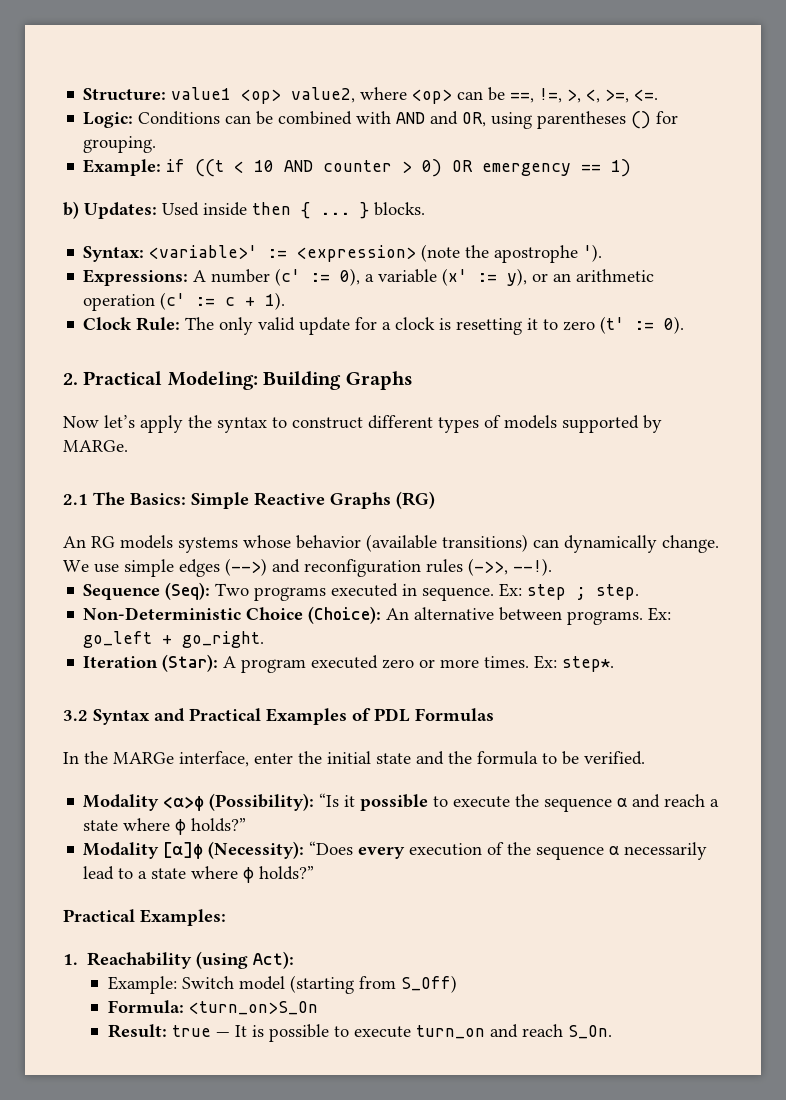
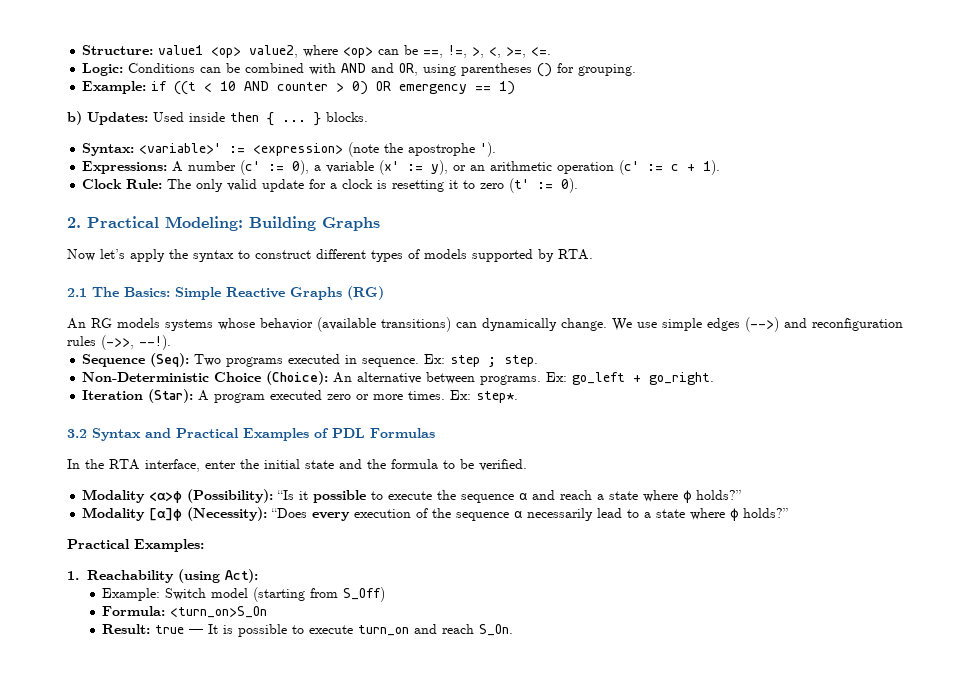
[63,440,128,452] MARGe. -> [558,249,593,260] RTA.
[113,752,174,764] MARGe -> [109,459,140,470] RTA

